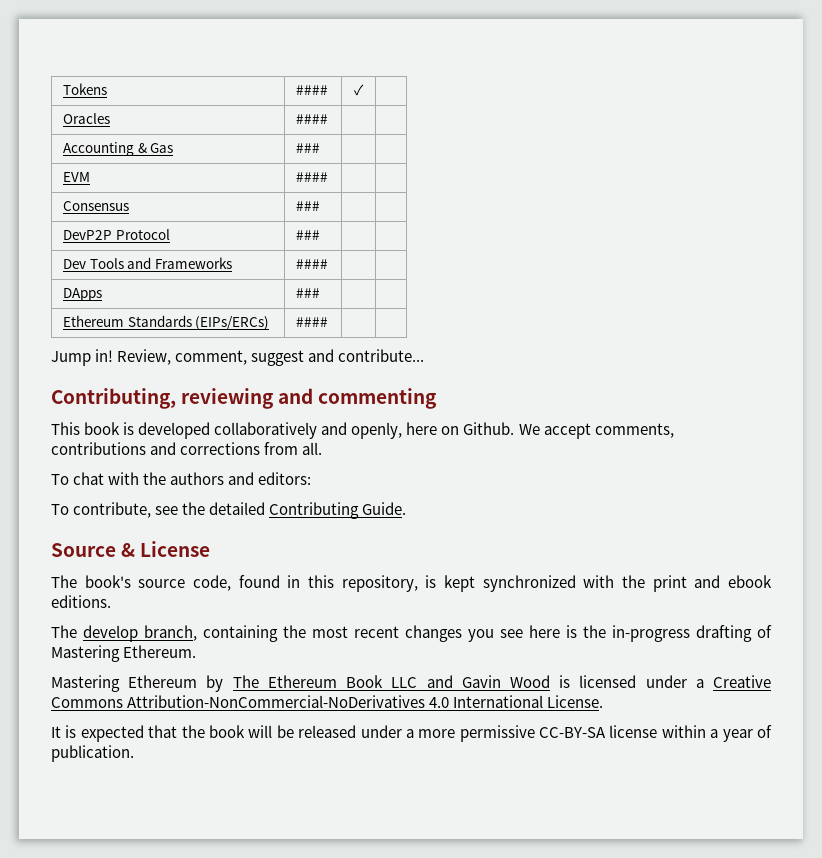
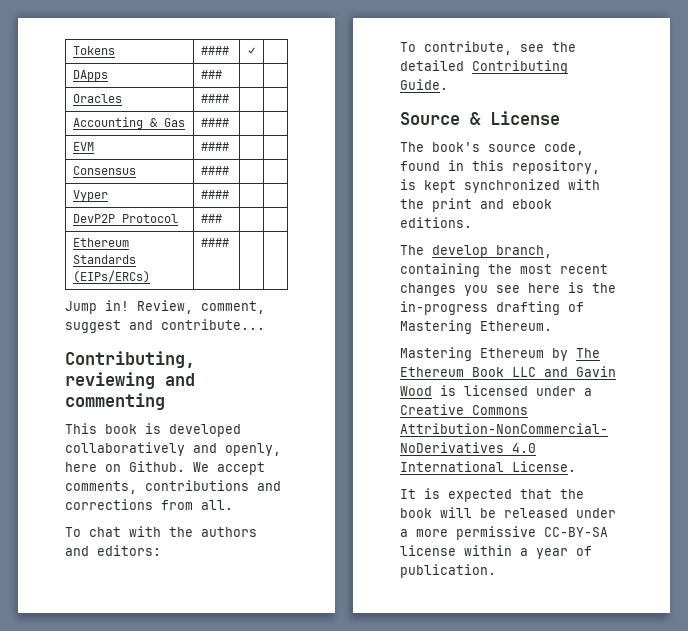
(364, 90) none -> [73,70,109,81] [201,70,223,79] // DApps | ### | |
[295,143,320,153] ### -> [201,118,230,127] ####
[295,201,320,211] ### -> [201,166,230,175] [73,190,109,201] [201,190,230,199] #### | | // Vyper | ####
[62,257,232,269] [295,259,328,269] [62,288,102,301] [295,288,320,298] // Dev Tools and Frameworks | #### | | // DApps | ### | | -> (223, 218) none

